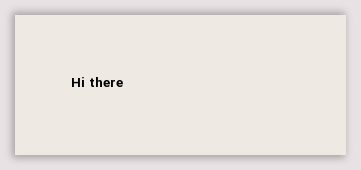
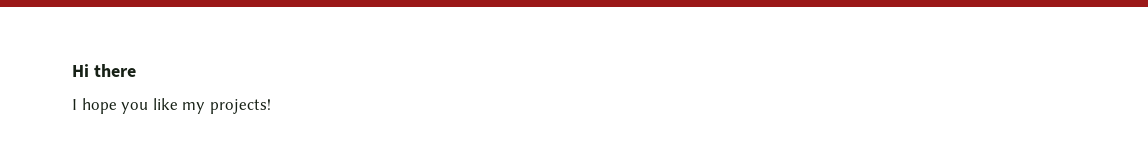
(123, 82) none -> [72,98,271,114] // I hope you like my projects!

